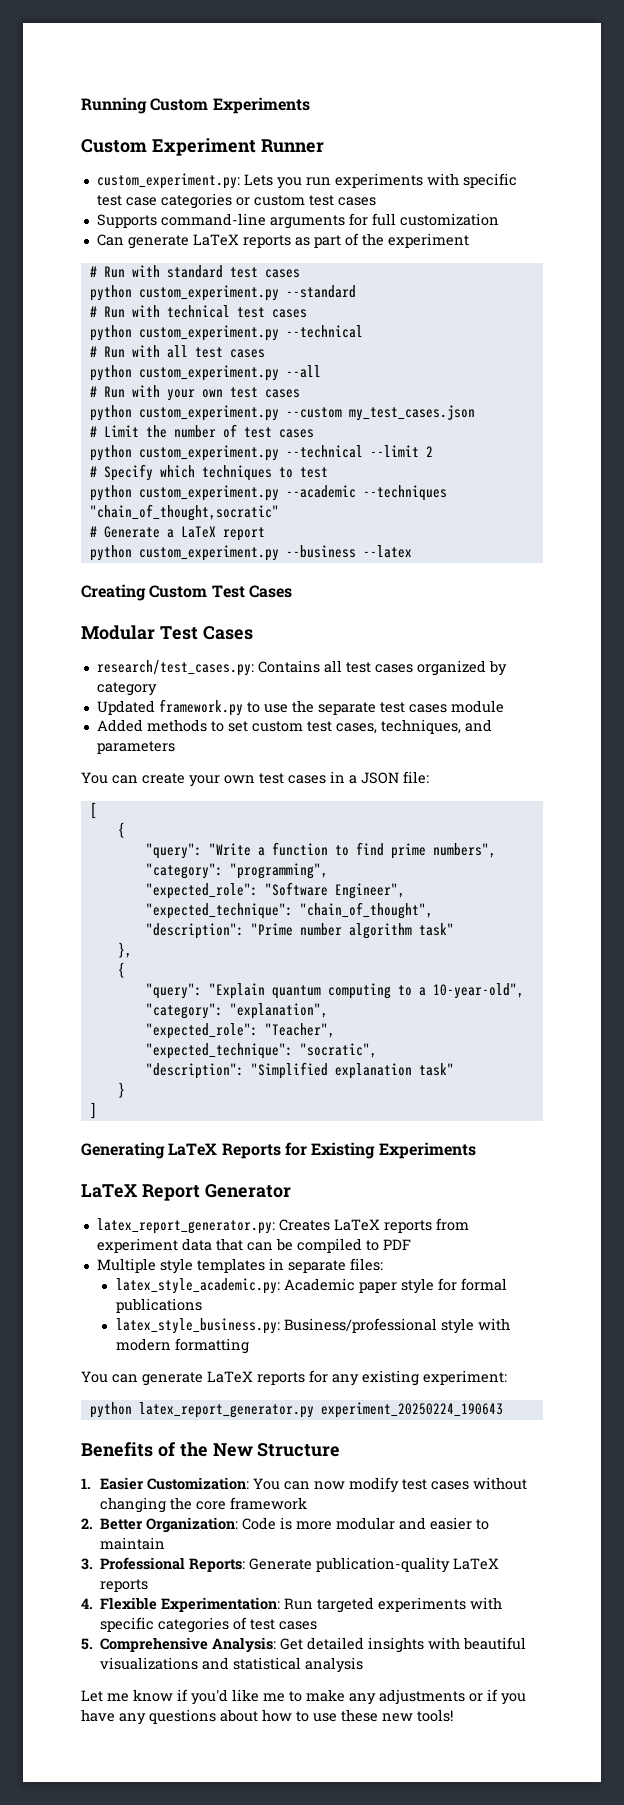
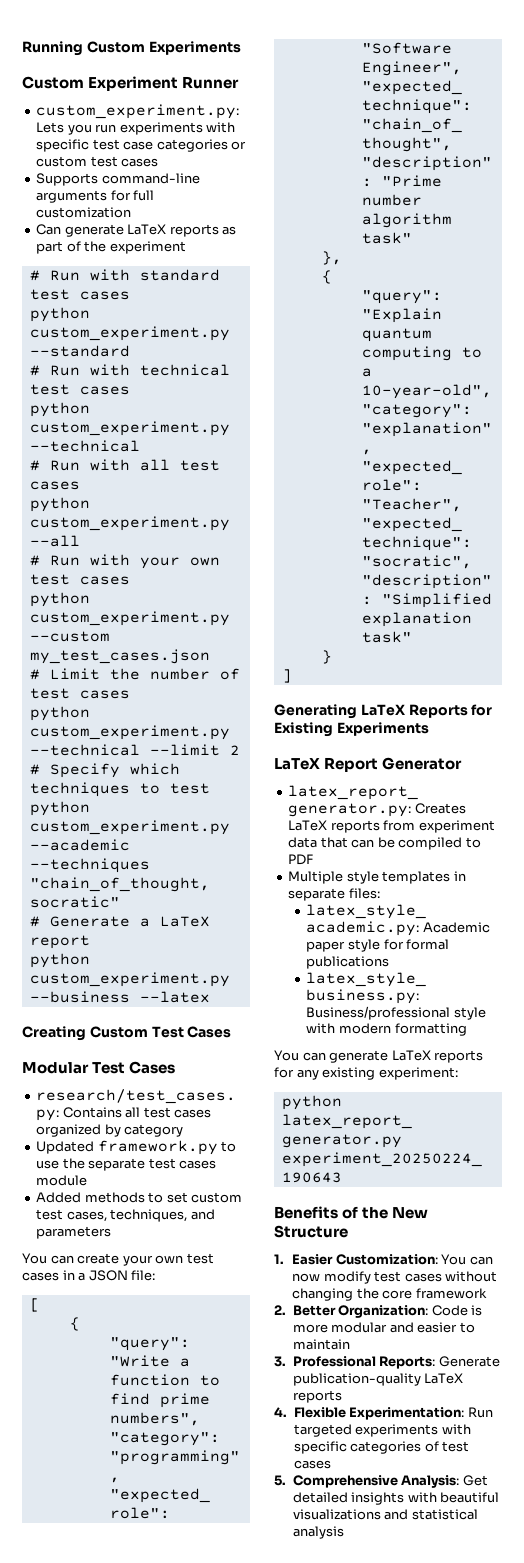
[81,1689,526,1705] [81,1709,453,1725] // Let me know if you'd like me to make any adjustments or if you have any questions about how to use these new tools! -> (344, 1532) none

